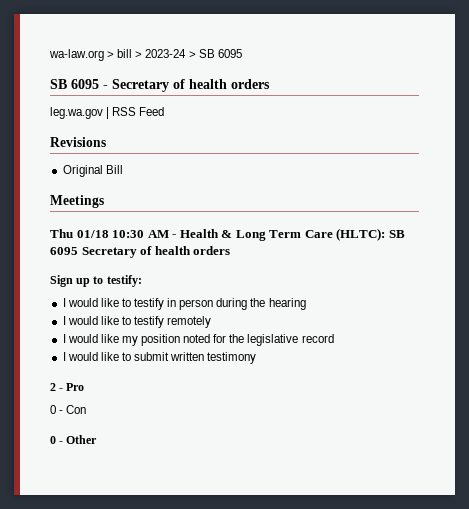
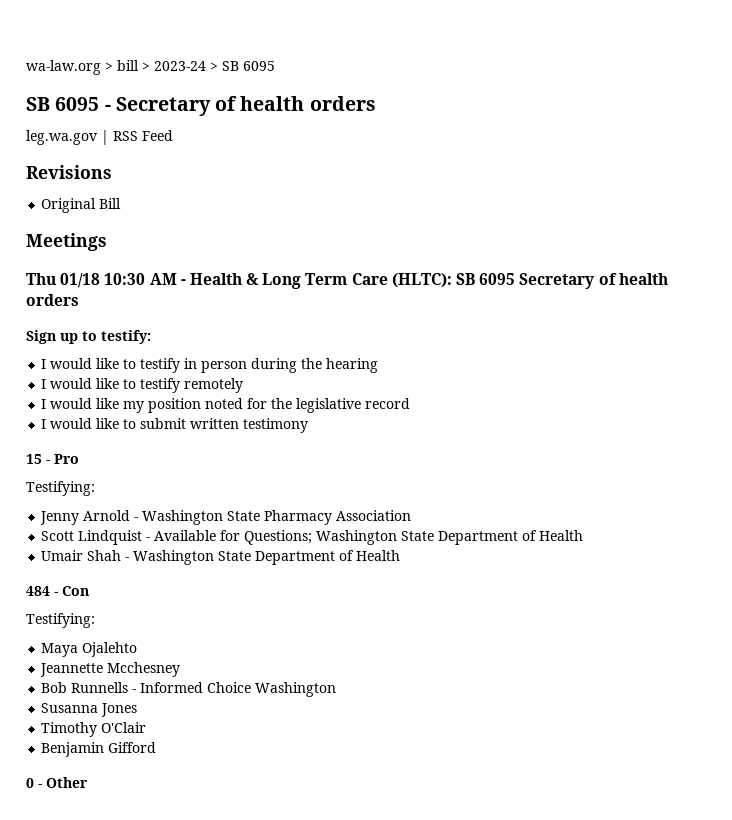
[50,383,56,391] 2 -> [26,454,42,464] 15
[50,405,87,414] 0 - Con -> [26,481,95,496] [40,510,412,525] [41,530,584,545] [41,550,401,565] [26,586,89,596] [26,613,95,628] [41,642,138,657] [40,662,181,677] [41,682,337,697] [41,703,138,717] [41,722,147,737] [41,742,157,757] Testifying: // Jenny Arnold - Washington State Pharmacy Association // Scott Lindquist - Available for Questions; Washington State Department of Health // Umair Shah - Washington State Department of Health // 484 - Con // Testifying: // Maya Ojalehto // Jeannette Mcchesney // Bob Runnells - Informed Choice Washington // Susanna Jones // Timothy O'Clair // Benjamin Gifford

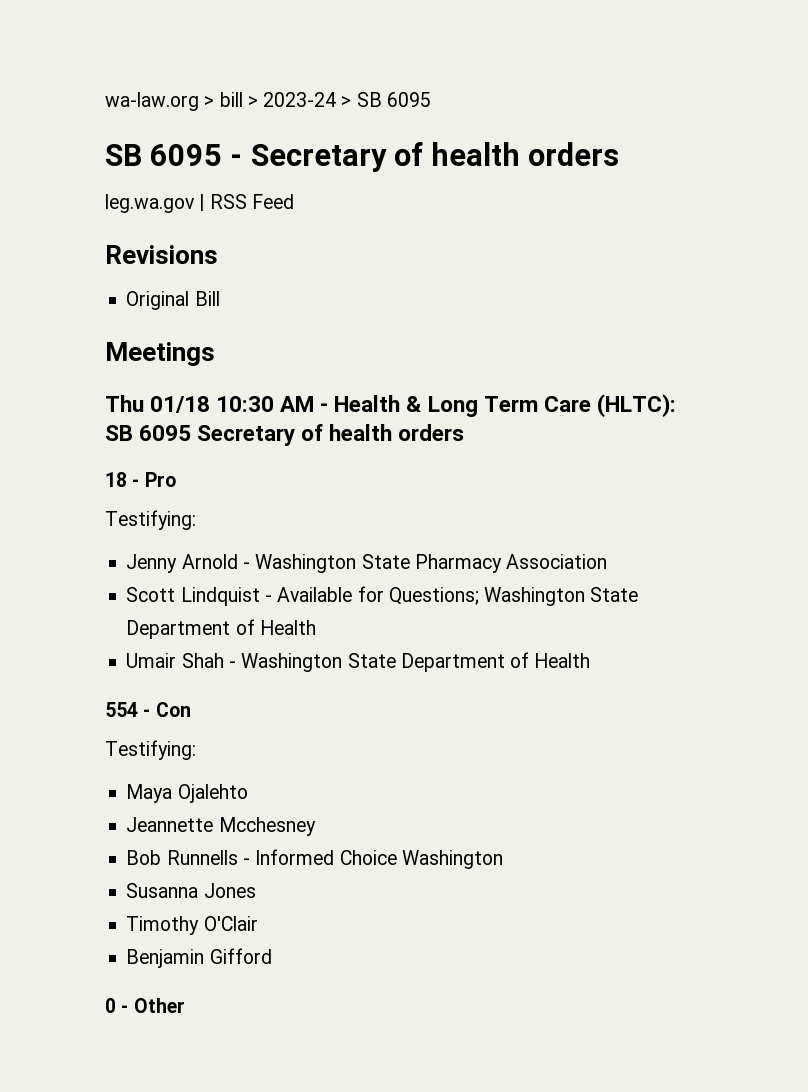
[26,330,151,344] [41,358,379,373] [41,378,244,393] [41,398,411,413] [41,418,309,433] [26,454,42,464] Sign up to testify: // I would like to testify in person during the hearing // I would like to testify remotely // I would like my position noted for the legislative record // I would like to submit written testimony // 15 -> [105,472,127,487] 18
[26,586,50,596] 484 -> [105,702,138,717] 554

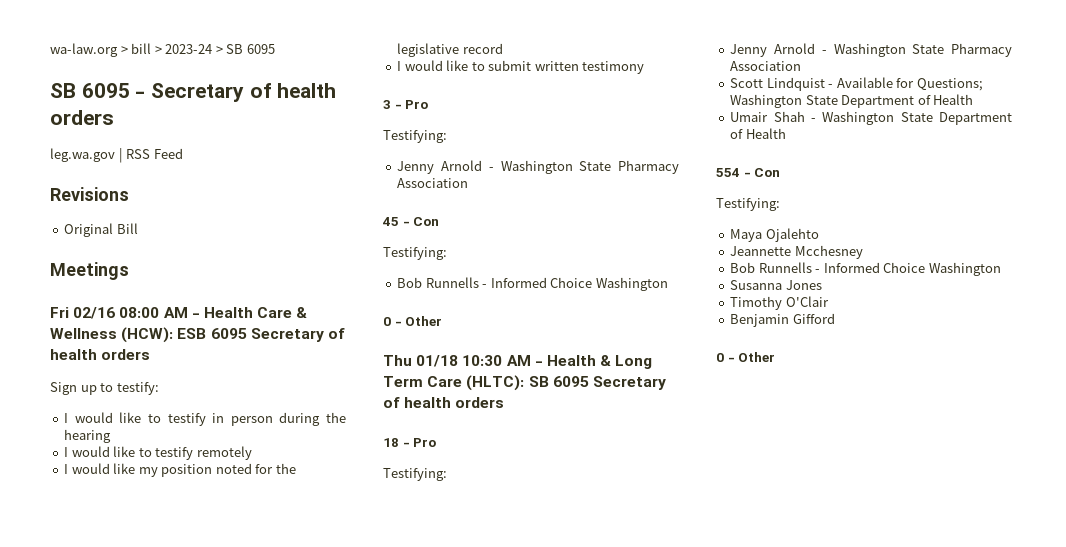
(215, 354) none -> [50,307,308,319] [50,327,345,343] [50,349,151,360] [50,382,159,395] [64,412,346,426] [64,429,112,443] [64,446,252,460] [64,463,296,477] [397,43,503,57] [397,60,645,74] [383,100,429,109] [383,130,447,143] [397,160,679,174] [397,178,469,188] [382,217,440,226] [383,247,447,260] [397,277,668,291] [383,316,443,326] // Fri 02/16 08:00 AM - Health Care & Wellness (HCW): ESB 6095 Secretary of health orders // Sign up to testify: // I would like to testify in person during the hearing // I would like to testify remotely // I would like my position noted for the legislative record // I would like to submit written testimony // 3 - Pro // Testifying: // Jenny Arnold - Washington State Pharmacy Association // 45 - Con // Testifying: // Bob Runnells - Informed Choice Washington // 0 - Other

